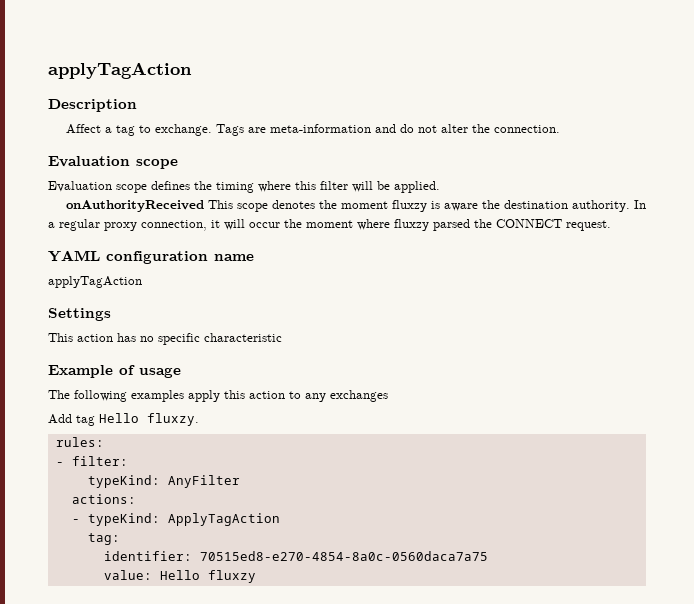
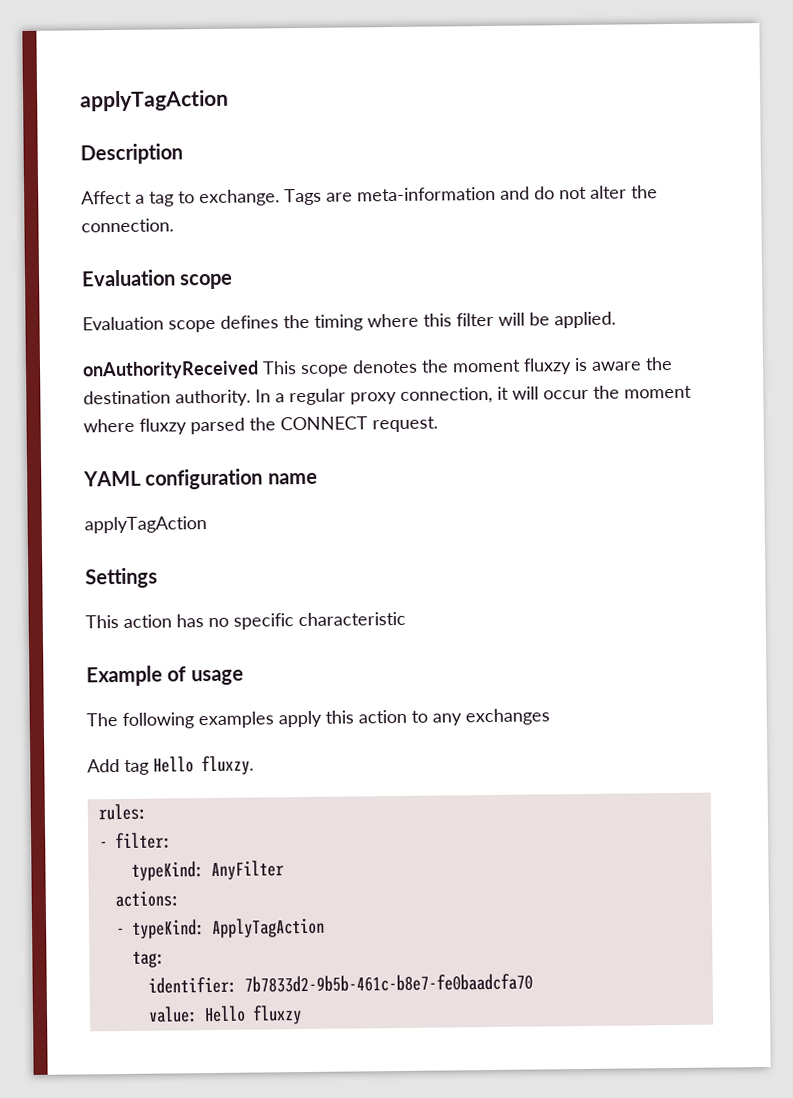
[199,551,488,561] 70515ed8-e270-4854-8a0c-0560daca7a75 -> [243,973,533,993] 7b7833d2-9b5b-461c-b8e7-fe0baadcfa70

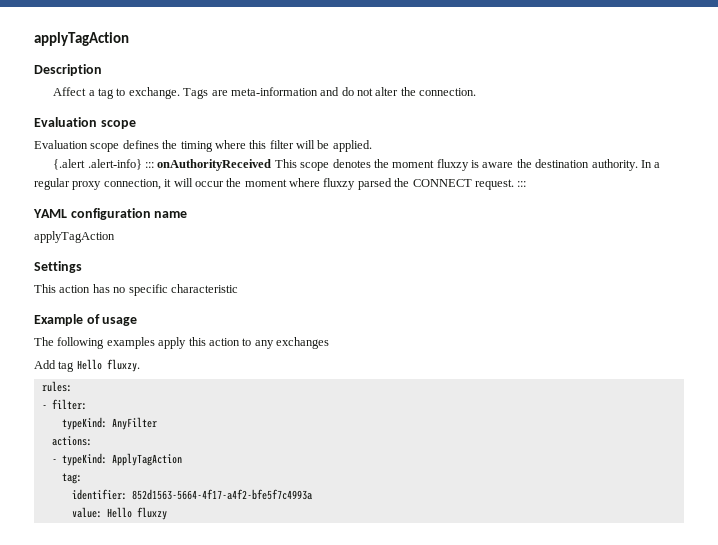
(616, 320) none -> [53,159,155,170] {.alert .alert-info} :::
(438, 424) none -> [517,181,527,187] :::
[243,973,533,993] 7b7833d2-9b5b-461c-b8e7-fe0baadcfa70 -> [131,489,312,500] 852d1563-5664-4f17-a4f2-bfe5f7c4993a

